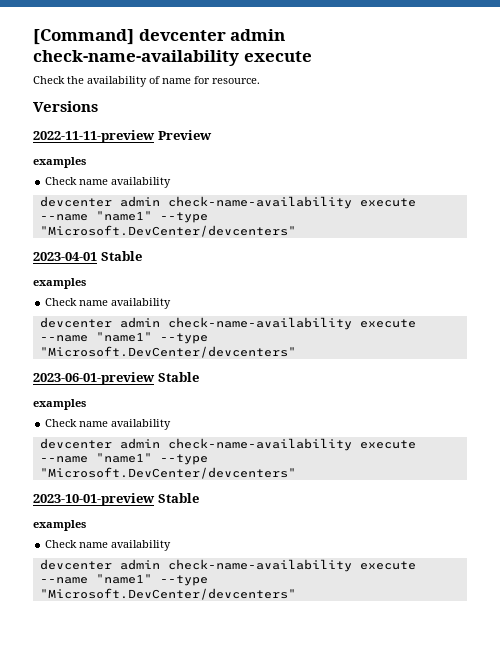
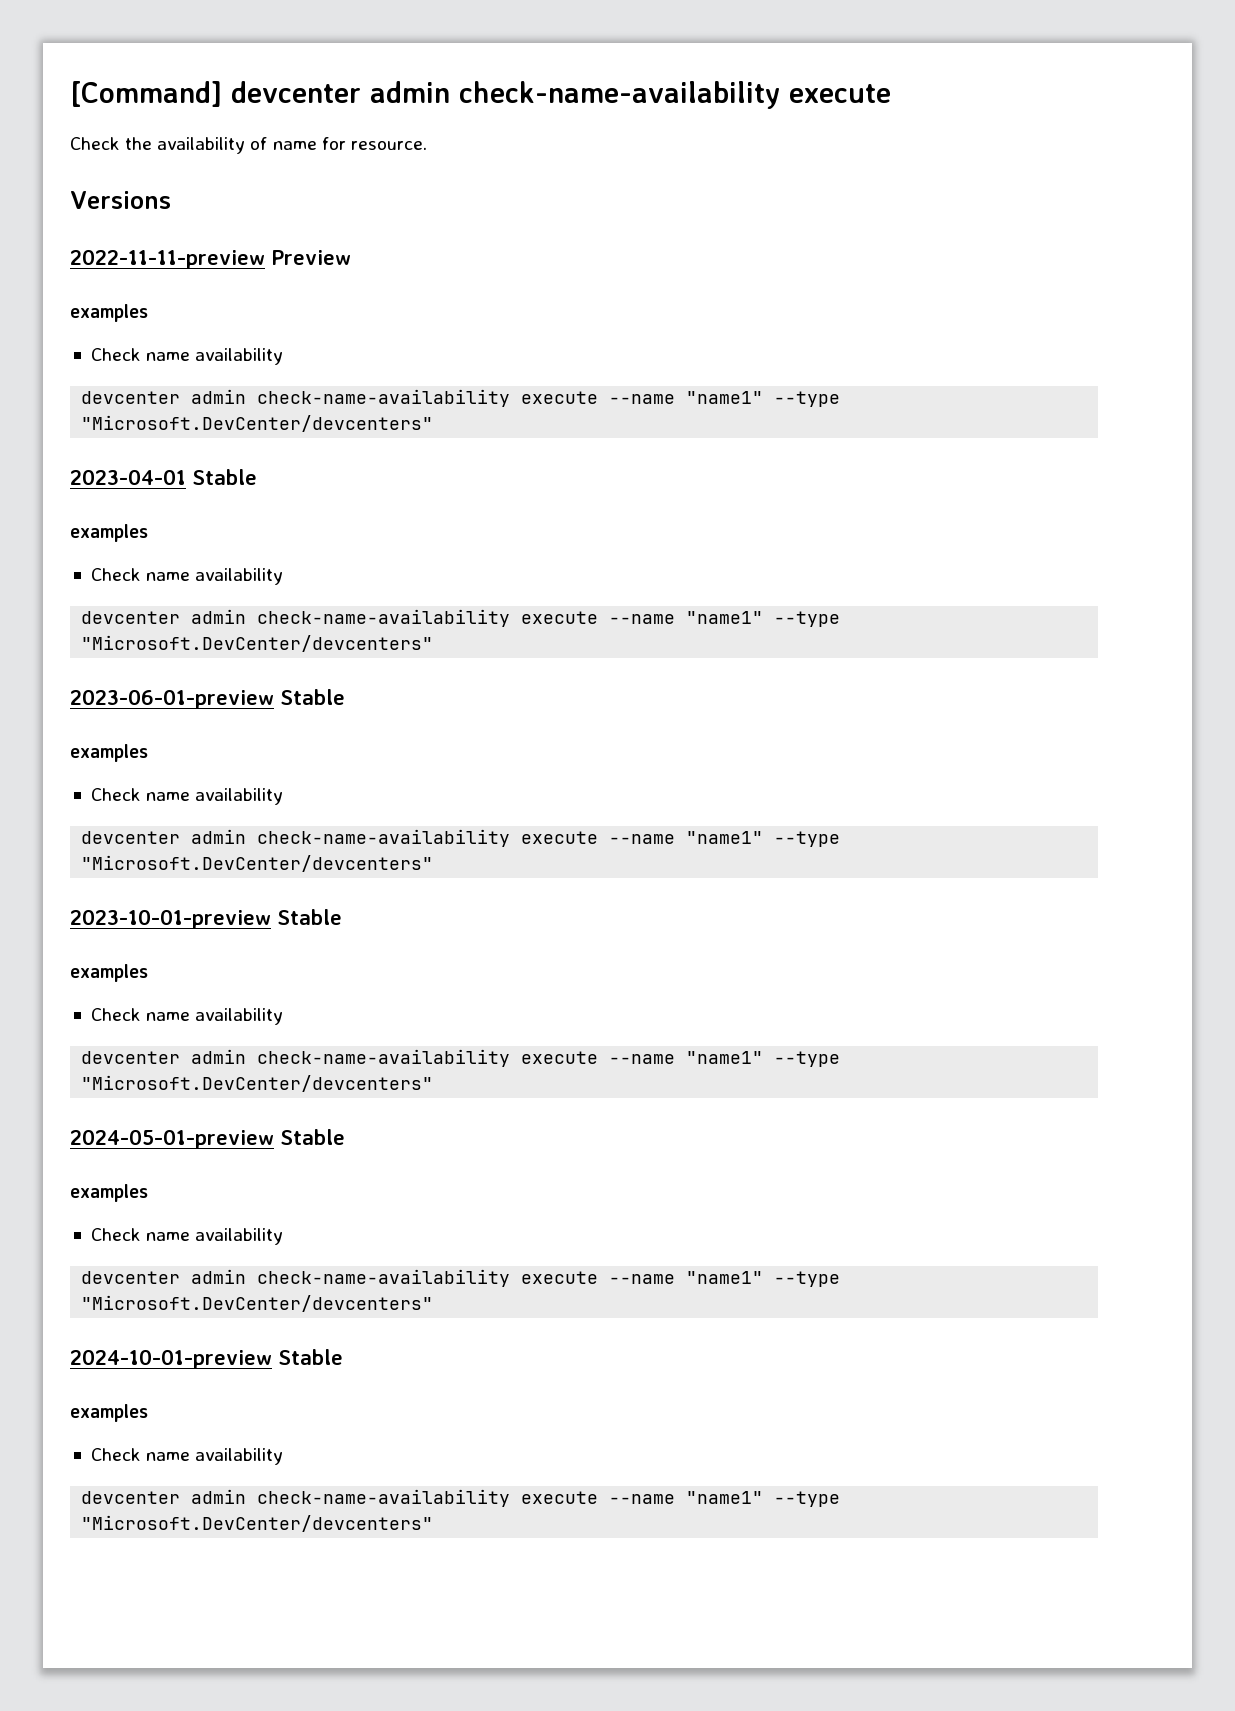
(296, 594) none -> [70,1129,345,1149] [70,1184,148,1202] [90,1228,284,1245] [81,1269,841,1287] [81,1295,434,1312] [70,1349,343,1369] [70,1404,148,1422] [90,1448,284,1465] [81,1489,841,1507] [81,1515,434,1532] // 2024-05-01-preview Stable // examples // Check name availability // devcenter admin check-name-availability execute --name "name1" --type "Microsoft.DevCenter/devcenters" // 2024-10-01-preview Stable // examples // Check name availability // devcenter admin check-name-availability execute --name "name1" --type "Microsoft.DevCenter/devcenters"

